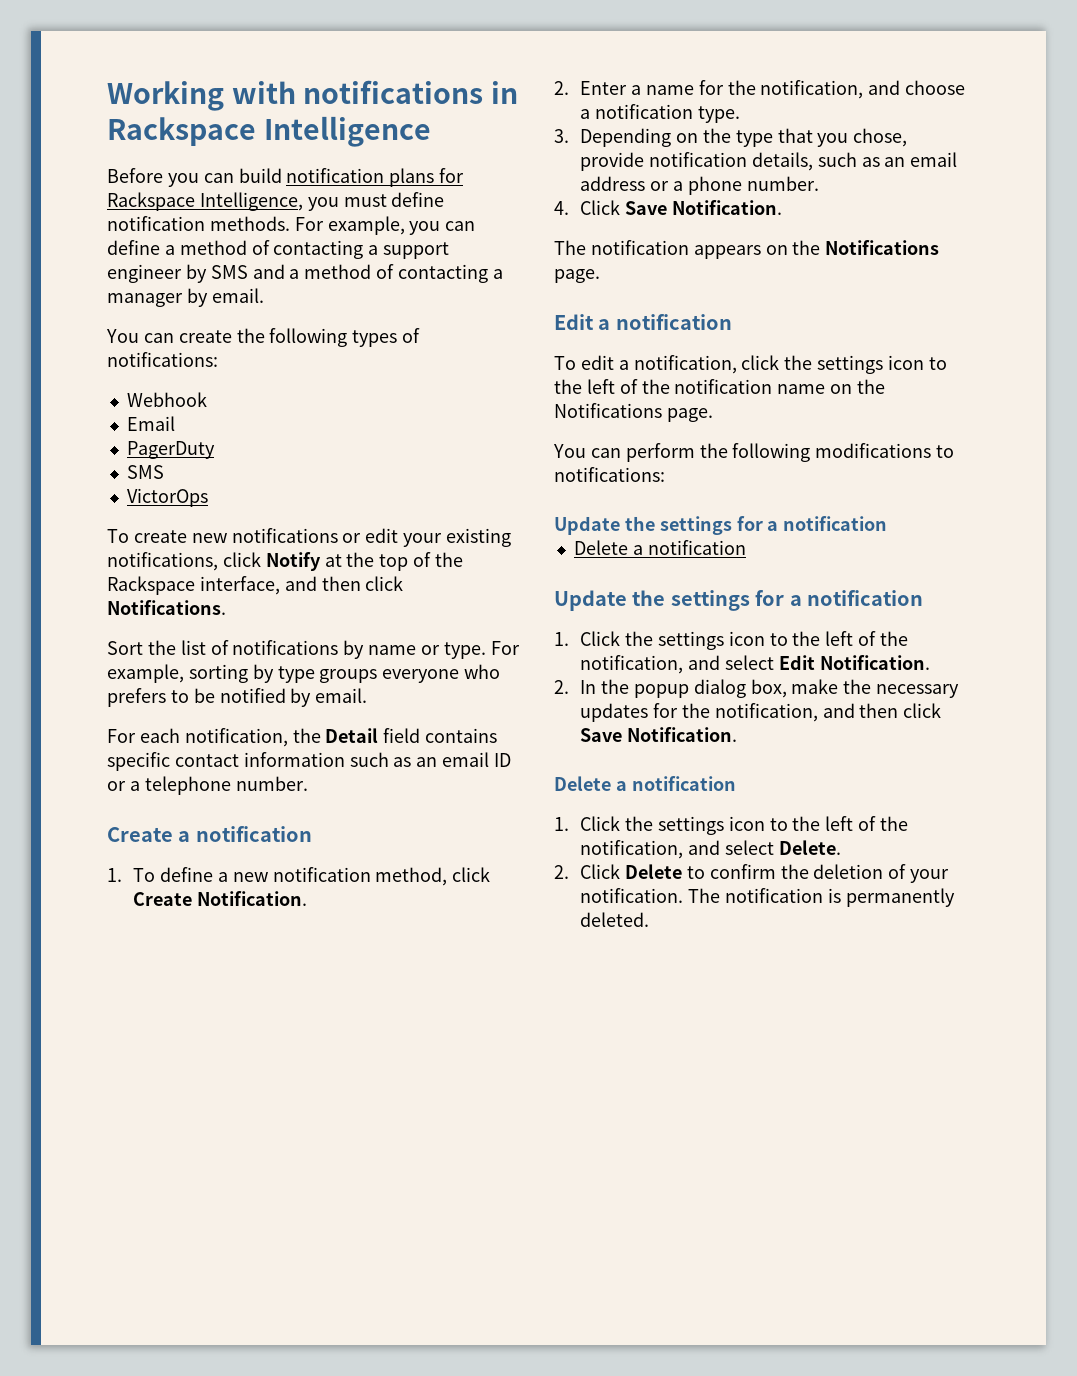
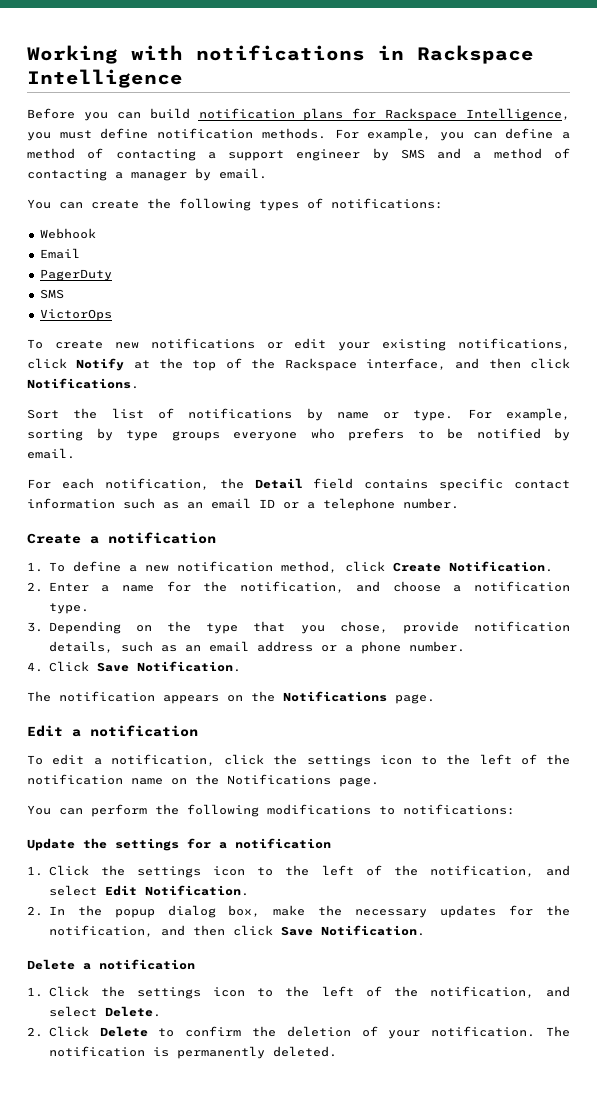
[573,540,746,555] [554,590,923,611] // Delete a notification // Update the settings for a notification -> (331, 843) none

